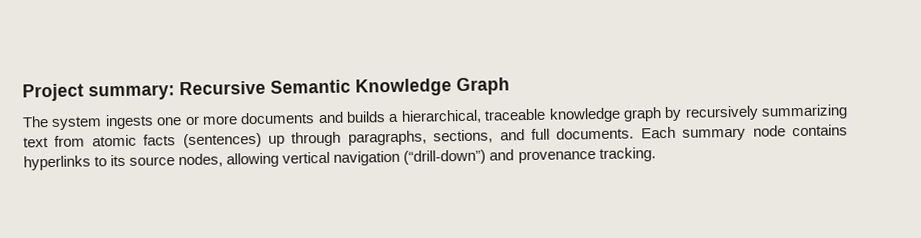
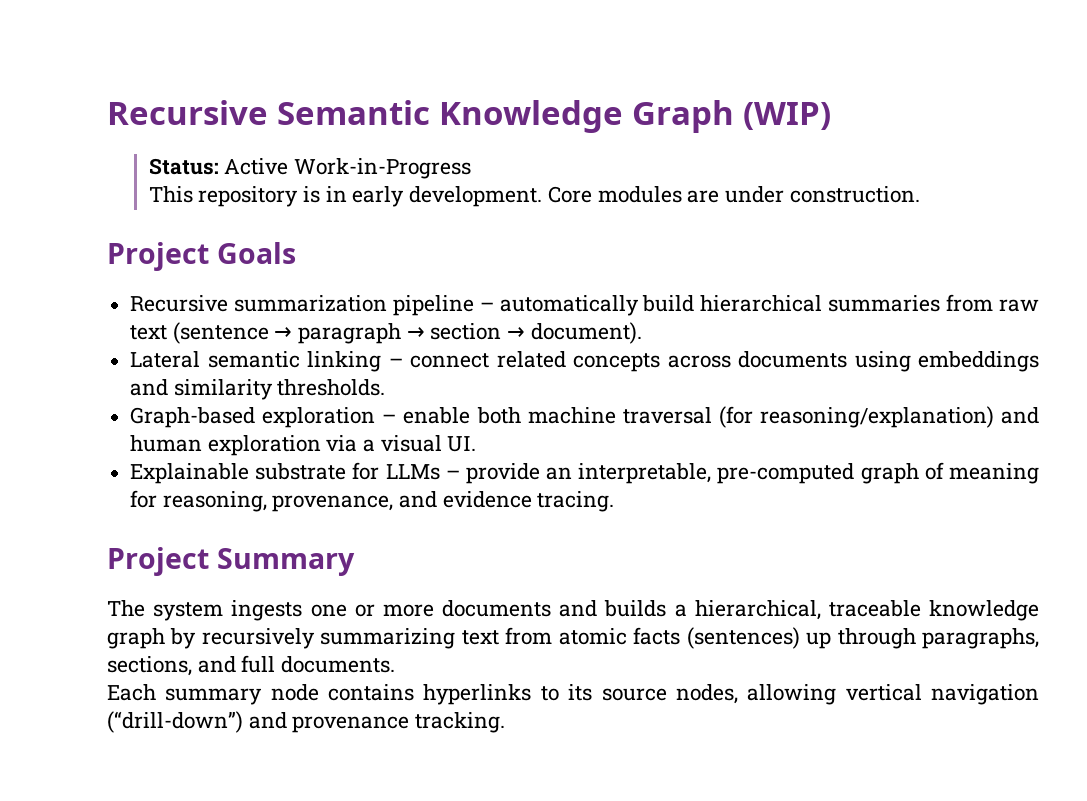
[22,83,175,102] Project summary: -> (107, 112) none
(510, 86) none -> [743,102,831,130] [148,158,472,179] [148,186,920,207] [107,242,296,271] [130,294,1039,316] [130,322,642,344] [130,351,1039,372] [130,379,386,400] [130,406,1039,428] [130,435,477,456] [130,462,1039,484] [130,490,615,512] [107,547,355,576] (WIP) // Status: Active Work-in-Progress // This repository is in early development. Core modules are under construction. // Project Goals // Recursive summarization pipeline – automatically build hierarchical summaries from raw text (sentence → paragraph → section → document). // Lateral semantic linking – connect related concepts across documents using embeddings and similarity thresholds. // Graph-based exploration – enable both machine traversal (for reasoning/explanation) and human exploration via a visual UI. // Explainable substrate for LLMs – provide an interpretable, pre-computed graph of meaning for reasoning, provenance, and evidence tracing. // Project Summary
(635, 133) none -> (396, 664) //

